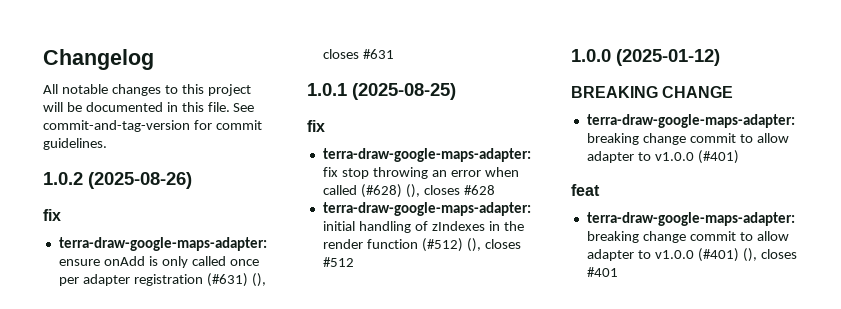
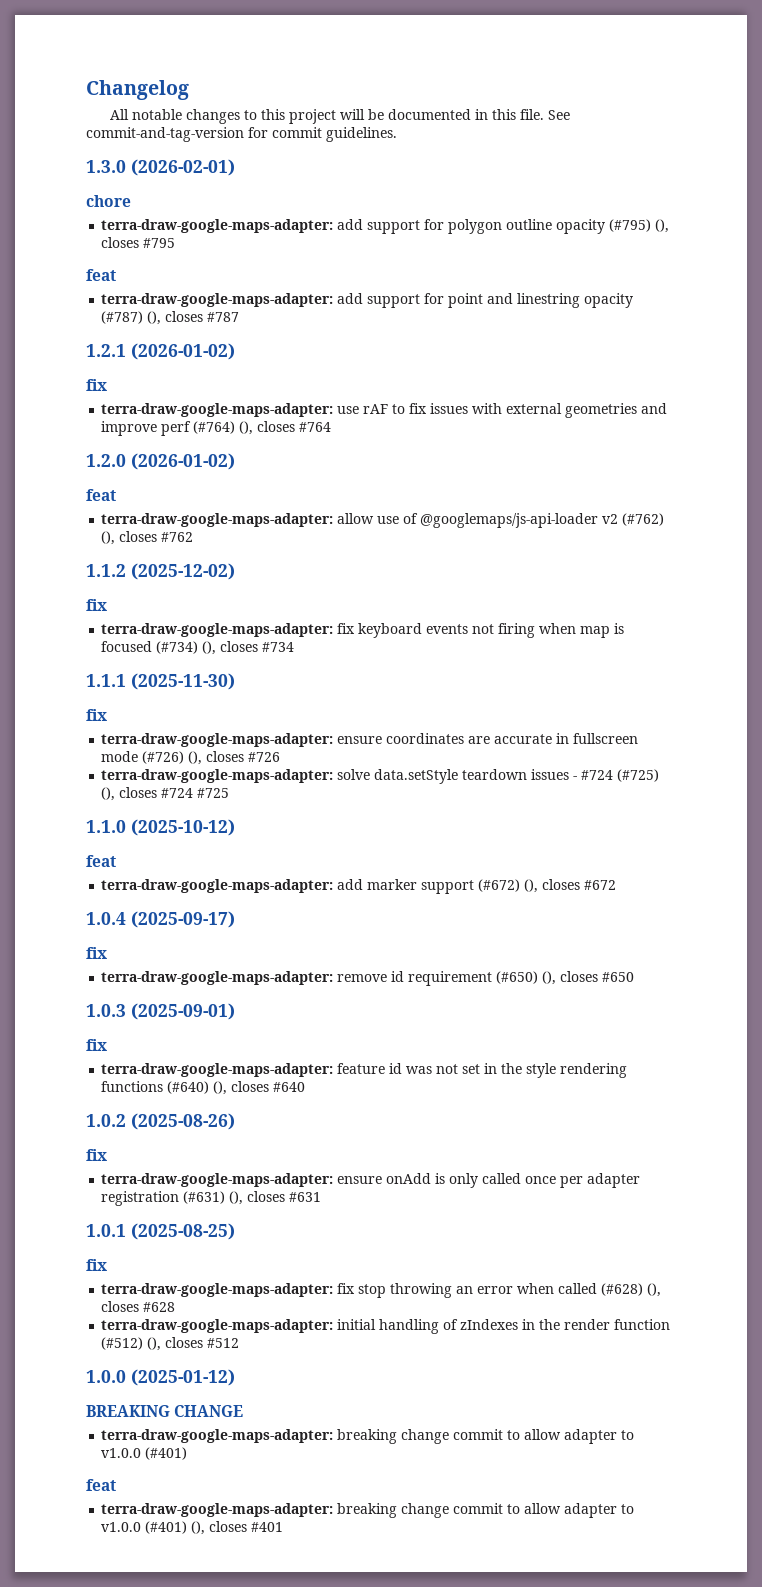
(107, 144) none -> [86,159,235,176] [86,195,131,207] [101,219,670,234] [101,237,176,248] [86,269,116,281] [101,293,634,308] [101,311,240,325] [86,343,235,360] [86,379,107,391] [101,403,668,418] [101,421,332,436] [86,453,235,470] [86,489,116,501] [101,513,665,528] [101,531,194,545] [86,563,235,580] [86,599,107,611] [101,623,625,638] [101,641,295,655] [86,673,235,690] [86,709,107,721] [101,733,639,747] [101,751,281,765] [101,769,660,784] [101,787,230,801] [86,819,235,836] [86,855,116,867] [101,879,617,894] [86,911,235,928] [86,947,107,959] [101,971,635,986] [86,1003,235,1020] [86,1039,107,1051] [101,1063,628,1078] [101,1081,306,1095] // 1.3.0 (2026-02-01) // chore // terra-draw-google-maps-adapter: add support for polygon outline opacity (#795) (), closes #795 // feat // terra-draw-google-maps-adapter: add support for point and linestring opacity (#787) (), closes #787 // 1.2.1 (2026-01-02) // fix // terra-draw-google-maps-adapter: use rAF to fix issues with external geometries and improve perf (#764) (), closes #764 // 1.2.0 (2026-01-02) // feat // terra-draw-google-maps-adapter: allow use of @googlemaps/js-api-loader v2 (#762) (), closes #762 // 1.1.2 (2025-12-02) // fix // terra-draw-google-maps-adapter: fix keyboard events not firing when map is focused (#734) (), closes #734 // 1.1.1 (2025-11-30) // fix // terra-draw-google-maps-adapter: ensure coordinates are accurate in fullscreen mode (#726) (), closes #726 // terra-draw-google-maps-adapter: solve data.setStyle teardown issues - #724 (#725) (), closes #724 #725 // 1.1.0 (2025-10-12) // feat // terra-draw-google-maps-adapter: add marker support (#672) (), closes #672 // 1.0.4 (2025-09-17) // fix // terra-draw-google-maps-adapter: remove id requirement (#650) (), closes #650 // 1.0.3 (2025-09-01) // fix // terra-draw-google-maps-adapter: feature id was not set in the style rendering functions (#640) (), closes #640

